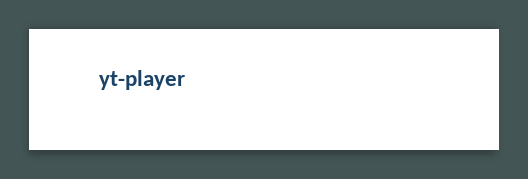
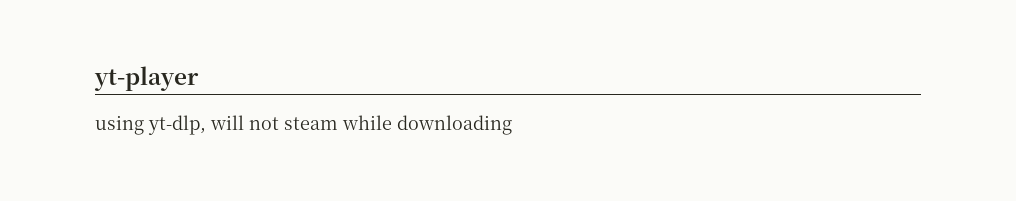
(185, 80) none -> [95,115,512,135] // using yt-dlp, will not steam while downloading

